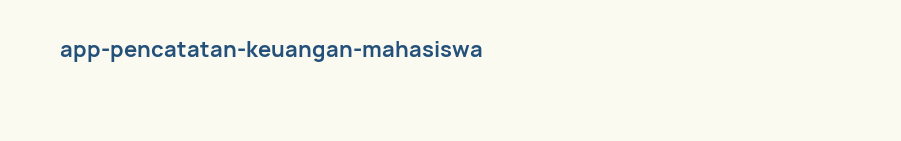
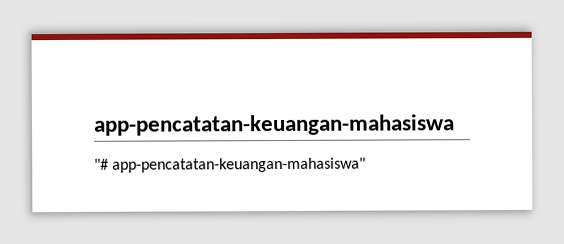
(483, 51) none -> [94,157,367,173] // "# app-pencatatan-keuangan-mahasiswa"

